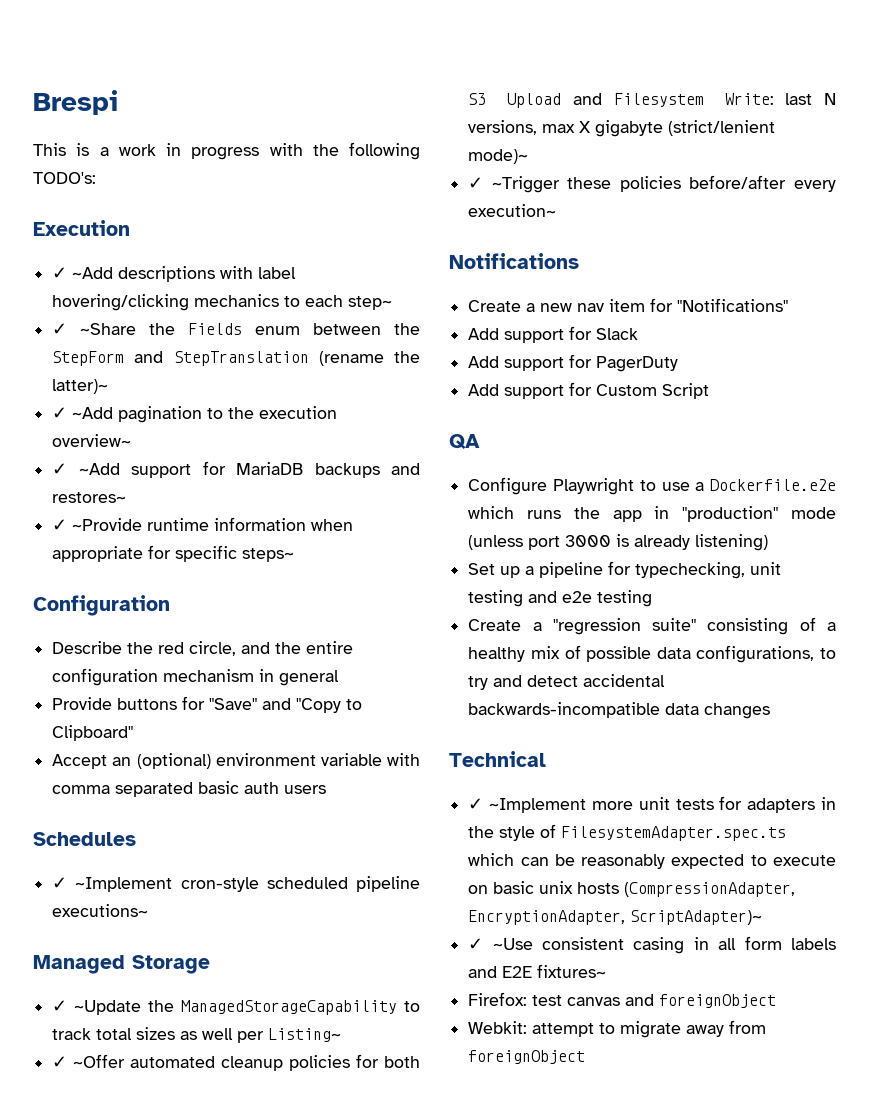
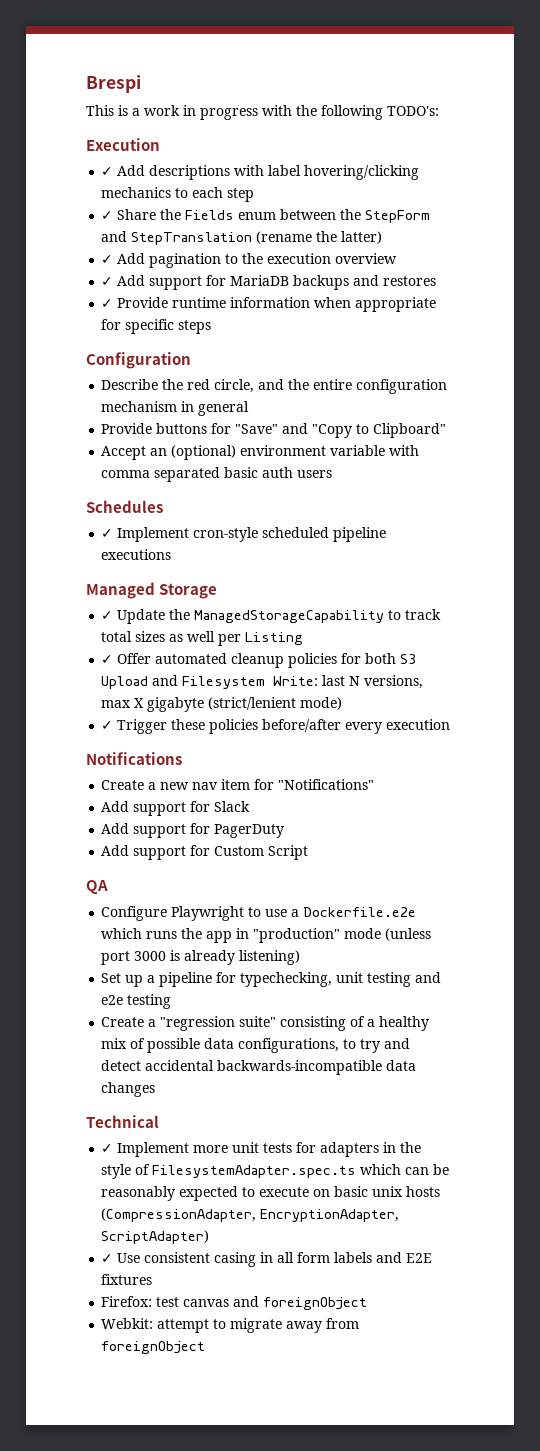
[72,267,114,279] ~Add -> [117,165,146,176] Add
[348,296,393,310] [52,323,137,335] step~ // ✓ ~Share -> [227,188,255,202] [101,209,157,220] step // ✓ Share
[52,379,109,394] [52,407,114,419] latter)~ // ✓ ~Add -> [341,231,383,244] [101,253,146,264] latter) // ✓ Add
[52,434,132,447] [52,463,120,475] overview~ // ✓ ~Add -> [335,253,398,264] [101,275,146,286] overview // ✓ Add
[52,492,127,503] [52,518,143,531] restores~ // ✓ ~Provide -> [383,276,437,286] [101,297,169,308] restores // ✓ Provide
[242,548,295,562] steps~ -> [178,320,212,334] steps
[75,877,173,892] ~Implement -> [117,527,190,542] Implement
[52,904,149,917] executions~ -> [101,549,172,560] executions
[74,1000,142,1015] ~Update -> [117,609,166,624] Update
[268,1028,342,1042] [52,1054,126,1068] Listing~ // ✓ ~Offer -> [245,632,304,645] [101,653,152,664] Listing // ✓ Offer
[468,149,529,164] [468,176,560,193] mode)~ // ✓ ~Trigger -> [300,697,343,710] [101,719,168,734] mode) // ✓ Trigger
[468,204,557,217] execution~ -> [386,719,451,730] execution
[489,798,587,813] ~Implement -> [117,1142,190,1157] Implement
[630,910,763,925] [468,938,533,950] ScriptAdapter)~ // ✓ ~Use -> [101,1230,210,1244] [101,1253,141,1263] ScriptAdapter) // ✓ Use
[537,964,607,978] fixtures~ -> [101,1274,153,1285] fixtures

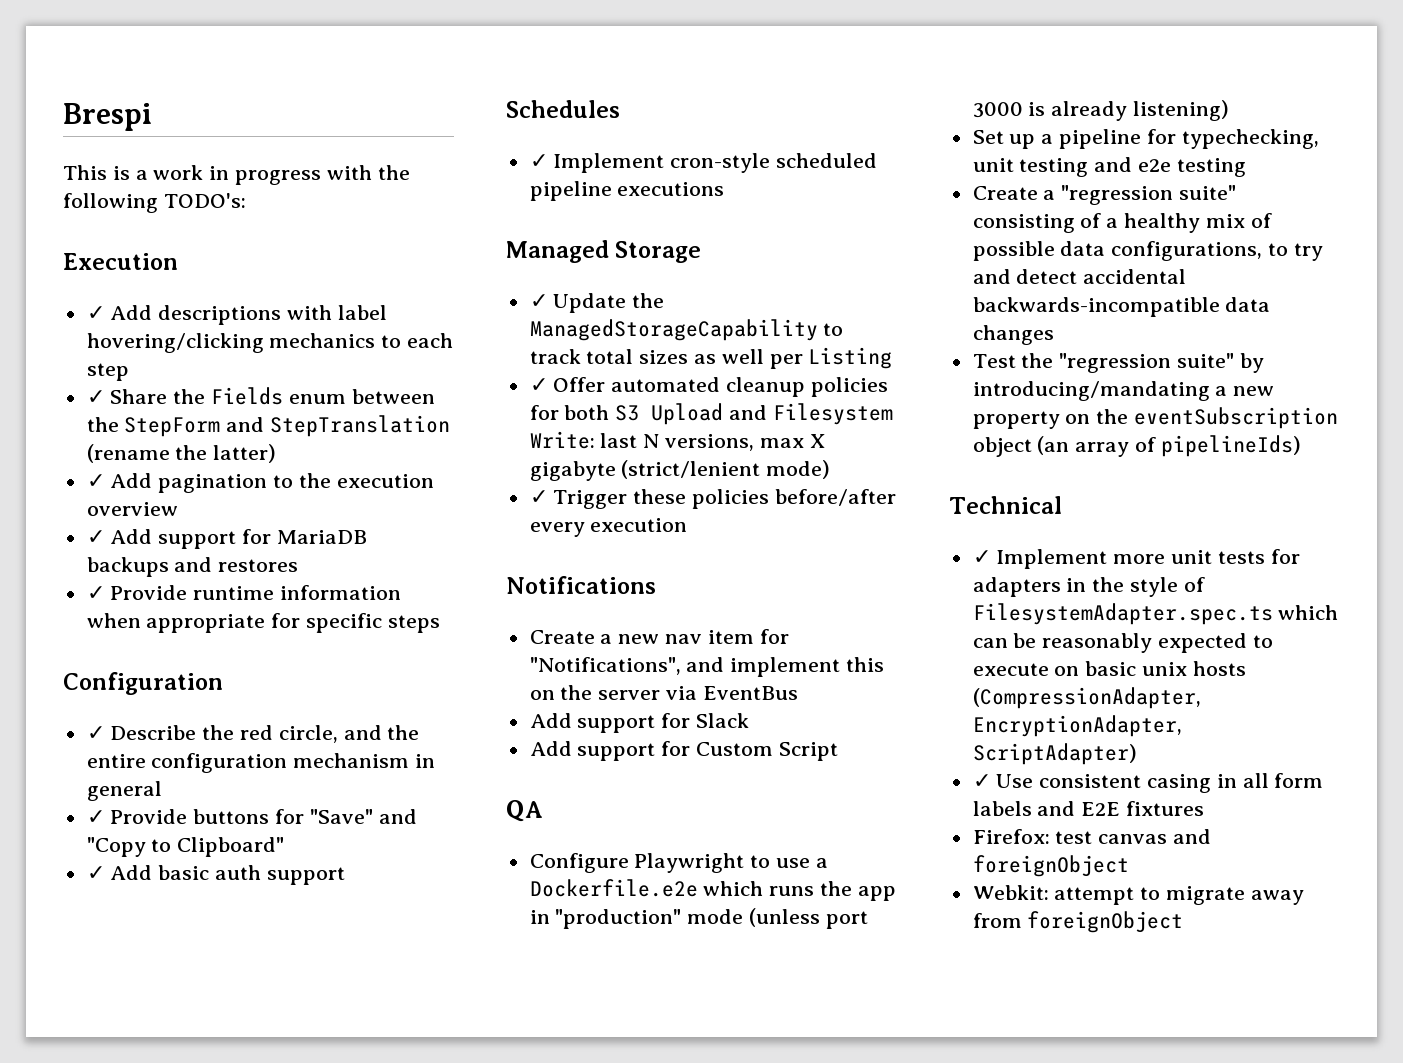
(191, 360) none -> [86,726,105,740] ✓
(250, 408) none -> [86,810,105,824] ✓
[101,445,420,460] [101,467,221,482] Accept an (optional) environment variable with comma separated -> [86,865,153,880] ✓ Add
[297,470,333,478] users -> [266,867,345,885] support
[278,779,375,790] "Notifications" -> [529,657,885,677] [529,685,798,700] "Notifications", and implement this on the server via EventBus
[101,823,285,838] // Add support for PagerDuty -> (750, 720) none
(156, 1089) none -> [972,353,1264,373] [972,381,1275,401] [972,407,1339,429] [972,435,1301,457] // Test the "regression suite" by introducing/mandating a new property on the eventSubscription object (an array of pipelineIds)

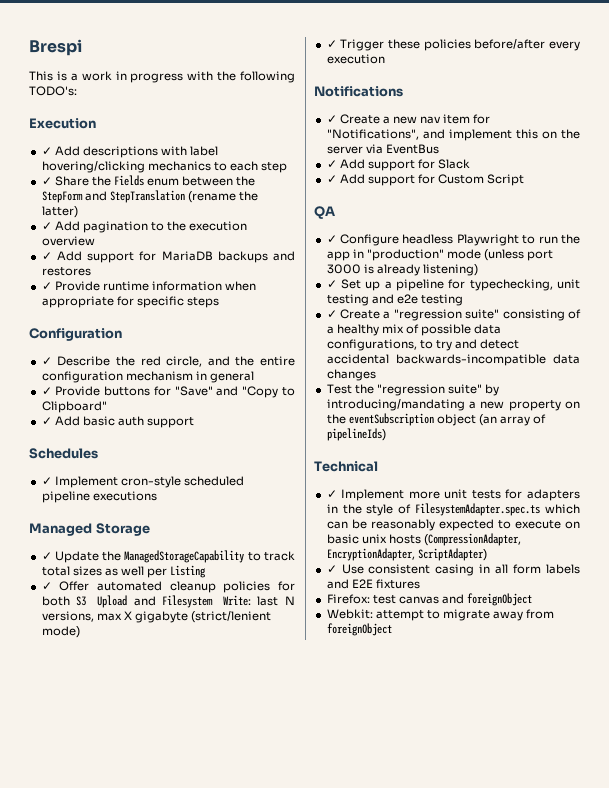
(656, 585) none -> [326,115,337,123] ✓
(798, 693) none -> [326,160,337,168] ✓
(750, 720) none -> [326,175,337,183] ✓
[529,853,828,873] [529,879,815,897] Configure Playwright to use a Dockerfile.e2e which runs -> [326,234,558,246] ✓ Configure headless Playwright to run
(1230, 110) none -> [326,280,337,288] ✓
(1246, 167) none -> [326,310,337,318] ✓

